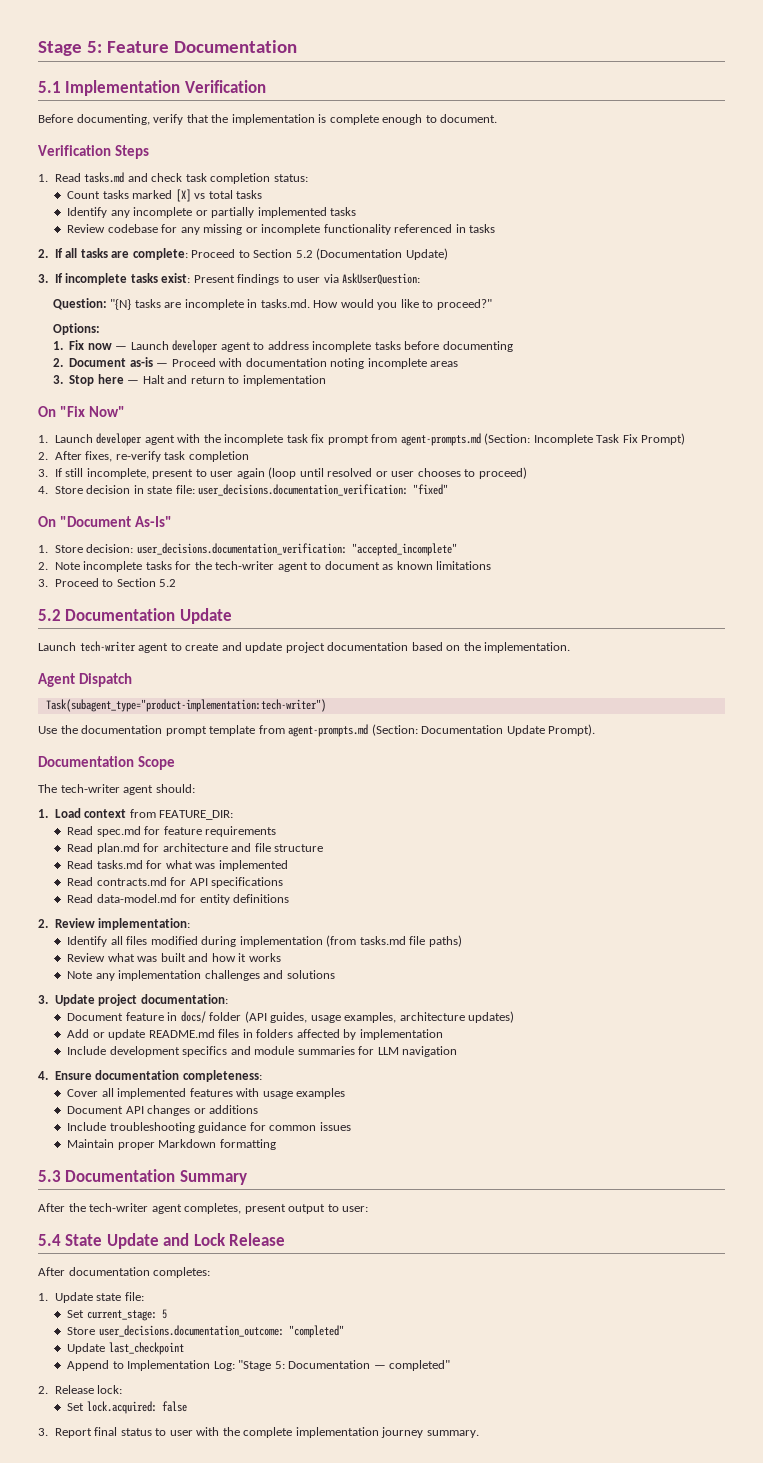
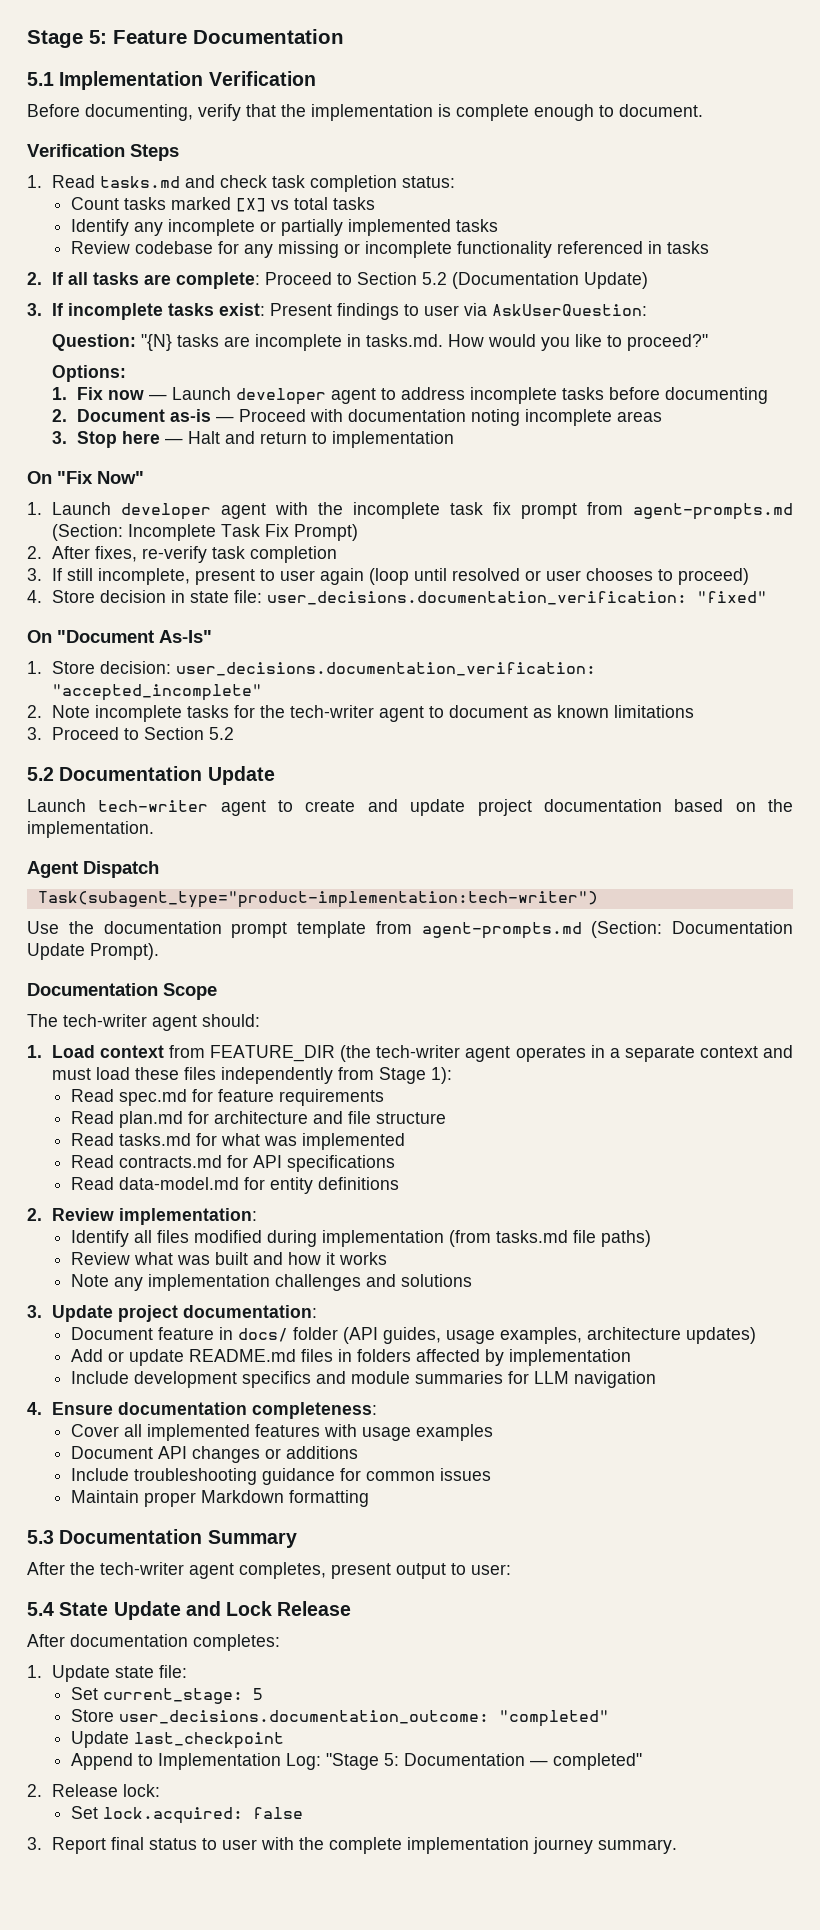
[159,810,234,820] FEATURE_DIR: -> [210,1045,794,1062] [51,1067,452,1084] FEATURE_DIR (the tech-writer agent operates in a separate context and must load these files independently from Stage 1):

